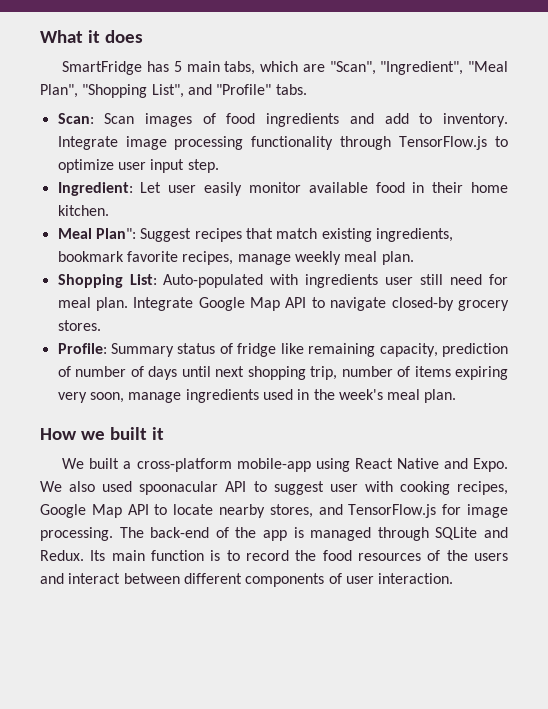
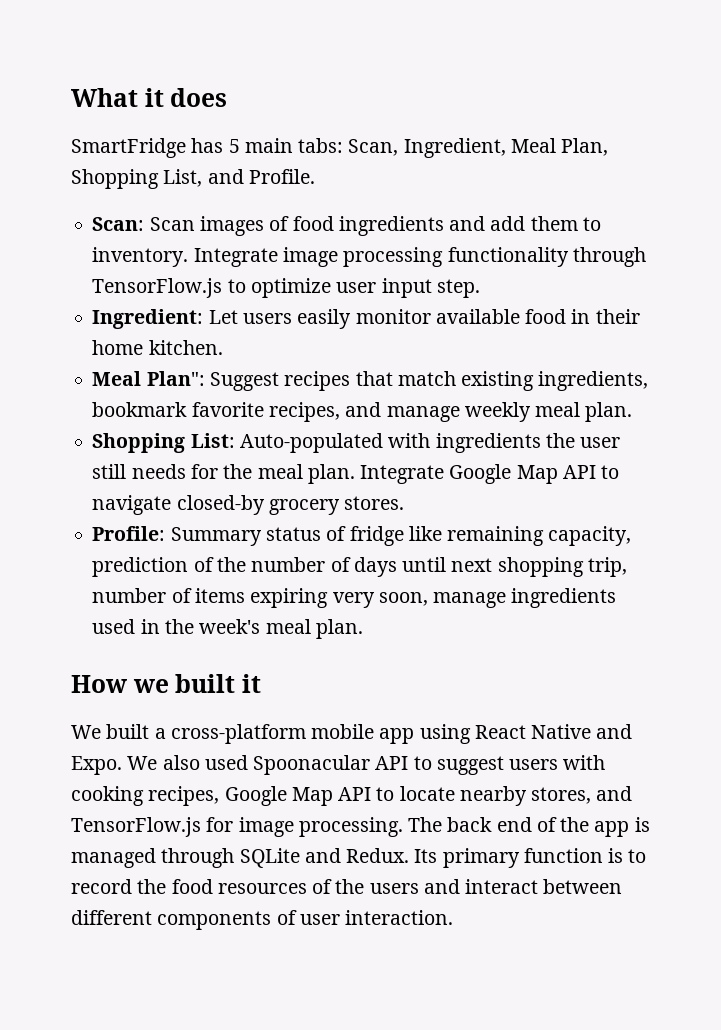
[224,61,508,75] [40,84,307,98] tabs, which are "Scan", "Ingredient", "Meal Plan", "Shopping List", and "Profile" tabs. -> [298,138,609,158] [71,169,315,189] tabs: Scan, Ingredient, Meal Plan, Shopping List, and Profile.
(409, 118) none -> [530,216,578,231] them
[168,185,197,193] user -> [242,313,292,324] users
(234, 258) none -> [345,402,382,417] and
(379, 281) none -> [545,433,575,448] the
[450,274,509,285] need for -> [131,464,253,479] needs for the
(71, 371) none -> [216,557,246,572] the
[236,458,311,472] mobile-app -> [311,724,415,744] mobile app
[139,481,219,495] spoonacular -> [253,755,371,775] Spoonacular
[329,484,358,492] user -> [509,759,559,770] users
[150,527,210,538] back-end -> [447,817,532,832] back end
[111,550,145,561] main -> [442,848,520,868] primary

